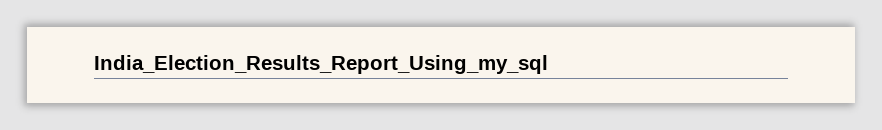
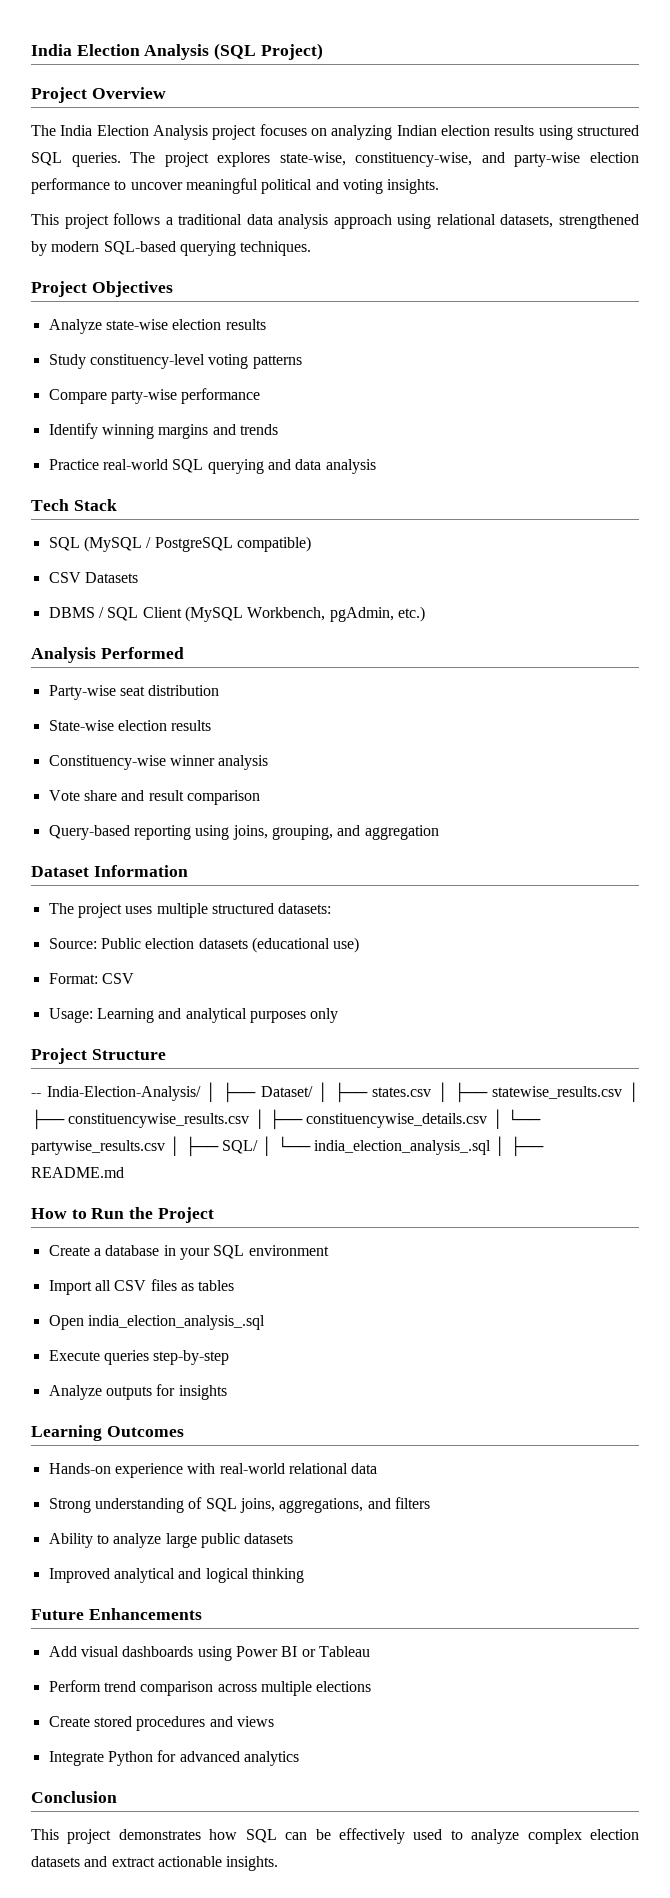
[94,55,548,74] India_Election_Results_Report_Using_my_sql -> [31,43,323,60] [31,87,166,103] [31,124,639,140] [31,152,639,167] [31,178,440,194] [31,213,640,229] [31,241,312,256] [31,281,173,297] [48,319,266,334] [48,354,302,369] [48,388,261,404] [48,423,278,439] [48,459,376,474] [31,499,117,511] [48,536,311,552] [48,572,138,583] [48,606,425,622] [31,647,184,663] [48,685,220,700] [48,720,212,731] [48,755,269,770] [48,790,260,805] [48,825,439,840] [31,865,188,877] [48,903,332,918] [48,937,360,953] [48,973,134,984] [48,1008,339,1023] [31,1048,166,1064] [31,1082,639,1103] [31,1109,541,1130] [31,1136,544,1157] [31,1167,124,1178] [31,1207,214,1223] [48,1245,329,1260] [48,1279,235,1295] [48,1315,265,1330] [48,1350,230,1365] [48,1384,227,1400] [31,1425,184,1441] [48,1463,378,1478] [48,1497,430,1513] [48,1533,294,1548] [48,1568,304,1583] [31,1608,202,1620] [48,1646,370,1661] [48,1680,372,1696] [48,1716,274,1731] [48,1750,299,1766] [31,1791,117,1803] [31,1828,639,1844] [31,1856,279,1871] India Election Analysis (SQL Project) // Project Overview // The India Election Analysis project focuses on analyzing Indian election results using structured SQL queries. The project explores state-wise, constituency-wise, and party-wise election performance to uncover meaningful political and voting insights. // This project follows a traditional data analysis approach using relational datasets, strengthened by modern SQL-based querying techniques. // Project Objectives // Analyze state-wise election results // Study constituency-level voting patterns // Compare party-wise performance // Identify winning margins and trends // Practice real-world SQL querying and data analysis // Tech Stack // SQL (MySQL / PostgreSQL compatible) // CSV Datasets // DBMS / SQL Client (MySQL Workbench, pgAdmin, etc.) // Analysis Performed // Party-wise seat distribution // State-wise election results // Constituency-wise winner analysis // Vote share and result comparison // Query-based reporting using joins, grouping, and aggregation // Dataset Information // The project uses multiple structured datasets: // Source: Public election datasets (educational use) // Format: CSV // Usage: Learning and analytical purposes only // Project Structure // -- India-Election-Analysis/ │ ├── Dataset/ │ ├── states.csv │ ├── statewise_results.csv │ ├── constituencywise_results.csv │ ├── constituencywise_details.csv │ └── partywise_results.csv │ ├── SQL/ │ └── india_election_analysis_.sql │ ├── README.md // How to Run the Project // Create a database in your SQL environment // Import all CSV files as tables // Open india_election_analysis_.sql // Execute queries step-by-step // Analyze outputs for insights // Learning Outcomes // Hands-on experience with real-world relational data // Strong understanding of SQL joins, aggregations, and filters // Ability to analyze large public datasets // Improved analytical and logical thinking // Future Enhancements // Add visual dashboards using Power BI or Tableau // Perform trend comparison across multiple elections // Create stored procedures and views // Integrate Python for advanced analytics // Conclusion // This project demonstrates how SQL can be effectively used to analyze complex election datasets and extract actionable insights.

